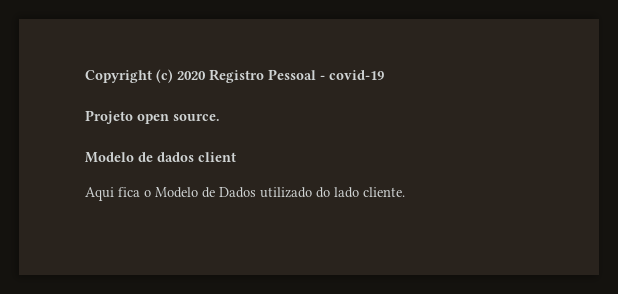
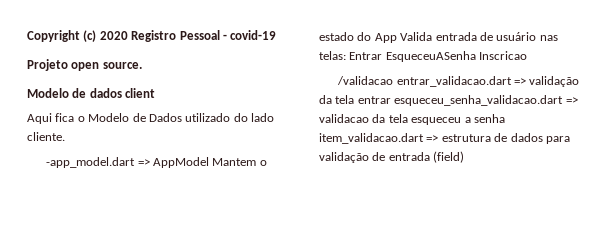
(405, 192) none -> [46,157,267,168] [319,32,558,43] [319,51,528,62] [337,76,580,87] [319,95,578,106] [319,114,505,125] [319,133,570,144] [319,151,465,163] // -app_model.dart => AppModel Mantem o estado do App Valida entrada de usuário nas telas: Entrar EsqueceuASenha Inscricao // /validacao entrar_validacao.dart => validação da tela entrar esqueceu_senha_validacao.dart => validacao da tela esqueceu a senha item_validacao.dart => estrutura de dados para validação de entrada (field)

